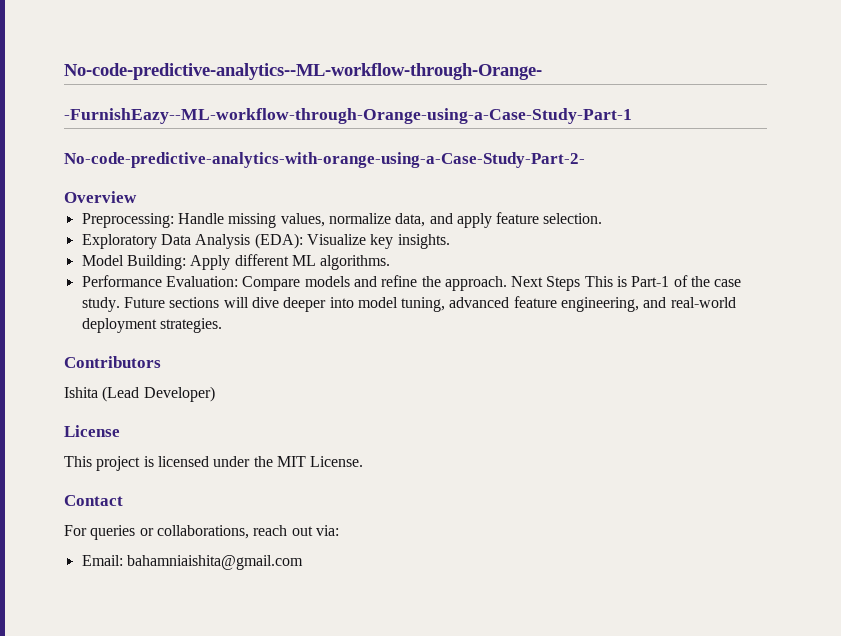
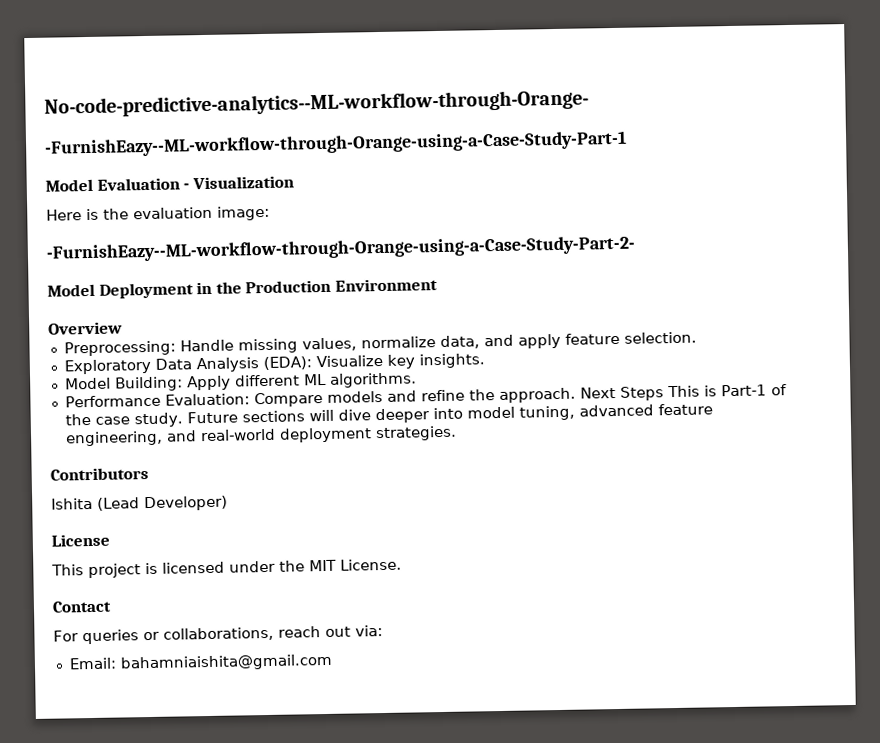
[64,152,585,168] No-code-predictive-analytics-with-orange-using-a-Case-Study-Part-2- -> [45,175,294,192] [46,205,270,221] [46,235,635,263] [47,278,438,299] Model Evaluation - Visualization // Here is the evaluation image: // -FurnishEazy--ML-workflow-through-Orange-using-a-Case-Study-Part-2- // Model Deployment in the Production Environment

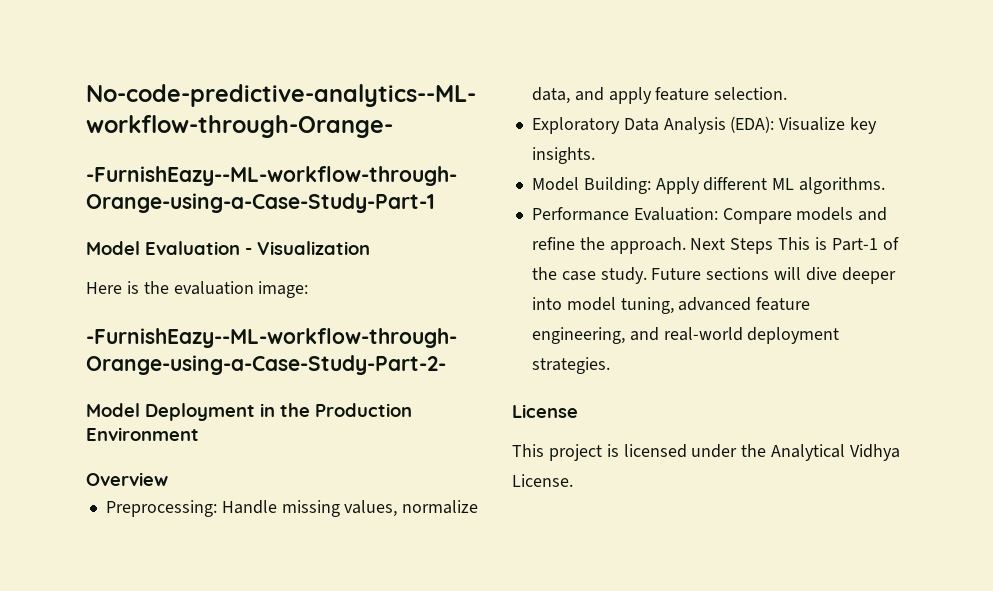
[50,466,149,481] [51,495,228,512] // Contributors // Ishita (Lead Developer) -> (610, 365) none
[309,559,337,572] MIT -> [771,444,901,461] Analytical Vidhya
[52,600,112,613] [53,625,383,645] [68,653,333,672] // Contact // For queries or collaborations, reach out via: // Email: bahamniaishita@gmail.com -> (573, 480) none

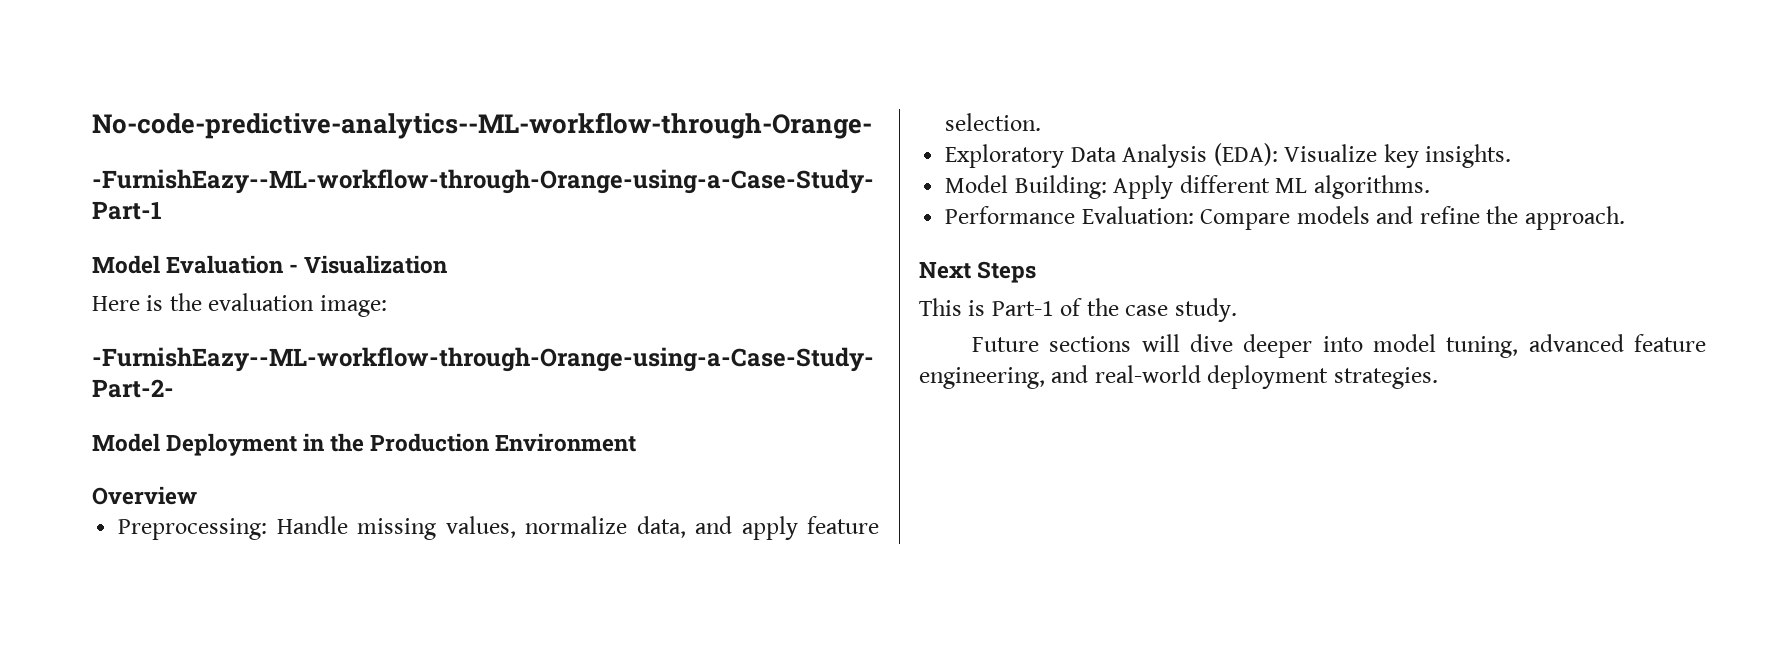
(686, 245) none -> (1625, 218) //
(774, 246) none -> (1037, 272) //
(647, 275) none -> (1237, 310) //
[512,404,578,418] [512,444,901,461] [512,474,573,487] // License // This project is licensed under the Analytical Vidhya License. -> (1438, 378) none

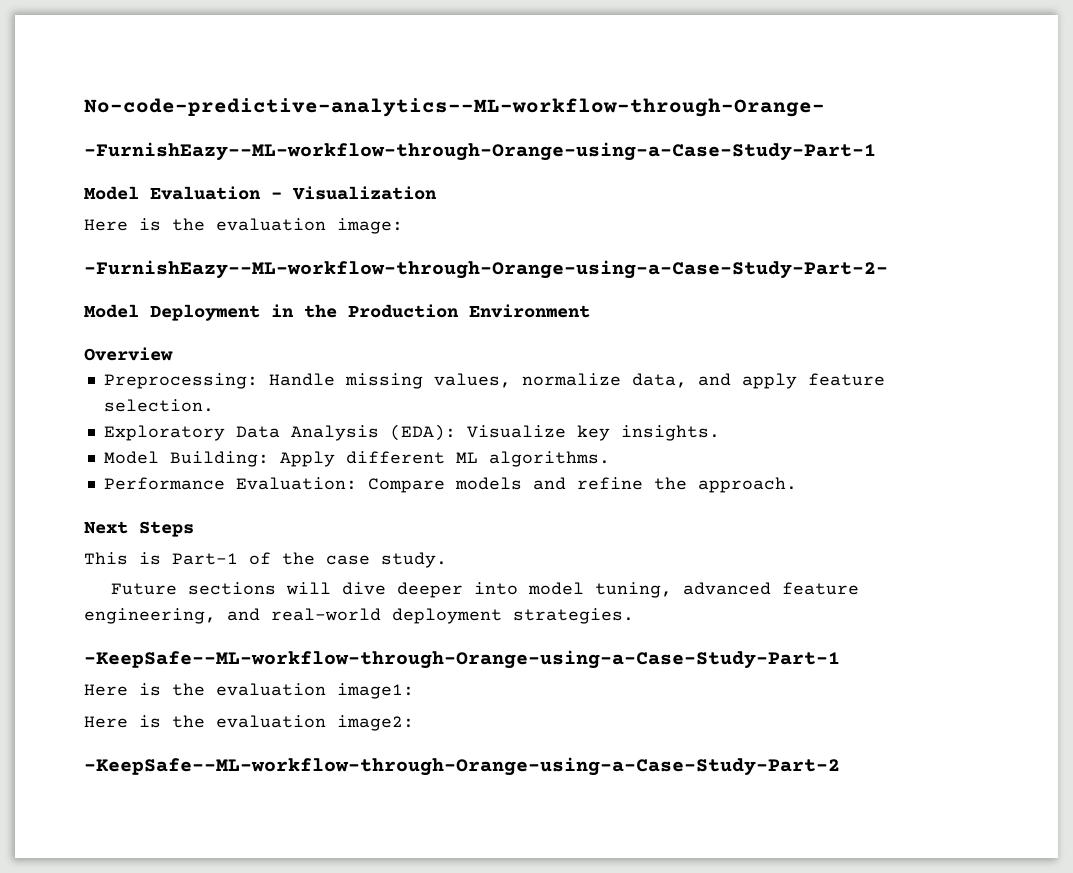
(1438, 378) none -> [84,650,840,669] [84,683,414,699] [84,715,414,731] [84,757,840,776] // -KeepSafe--ML-workflow-through-Orange-using-a-Case-Study-Part-1 // Here is the evaluation image1: // Here is the evaluation image2: // -KeepSafe--ML-workflow-through-Orange-using-a-Case-Study-Part-2

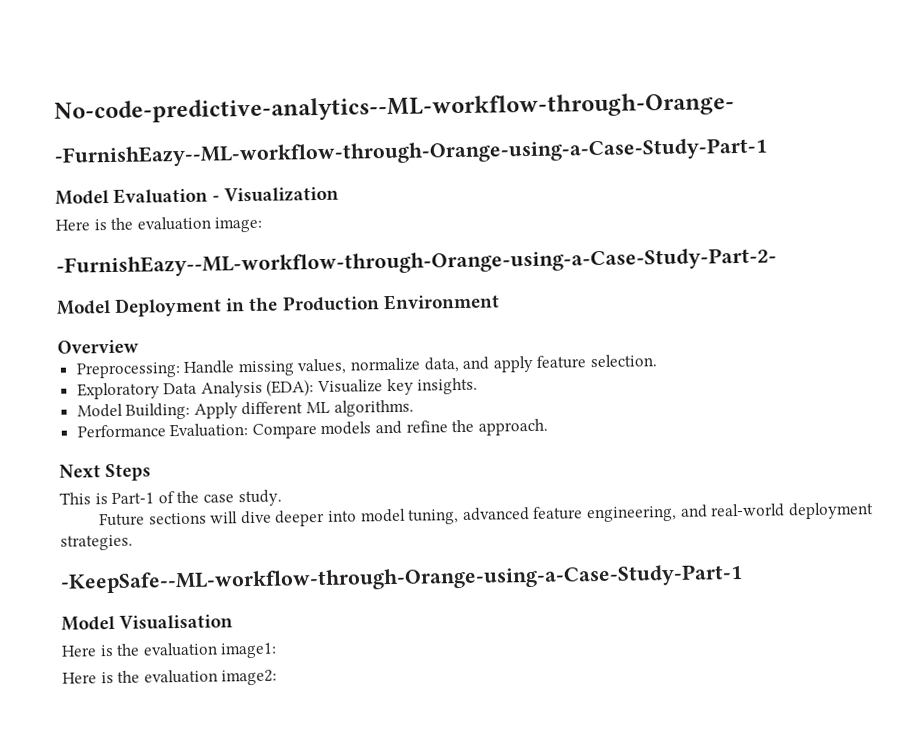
(840, 659) none -> [61,614,234,631] // Model Visualisation
[84,757,840,776] // -KeepSafe--ML-workflow-through-Orange-using-a-Case-Study-Part-2 -> (278, 677) none

